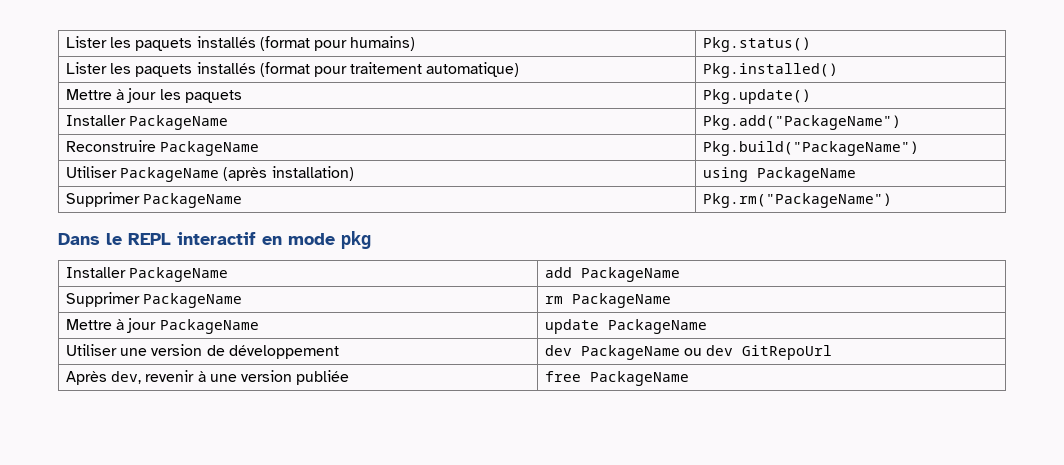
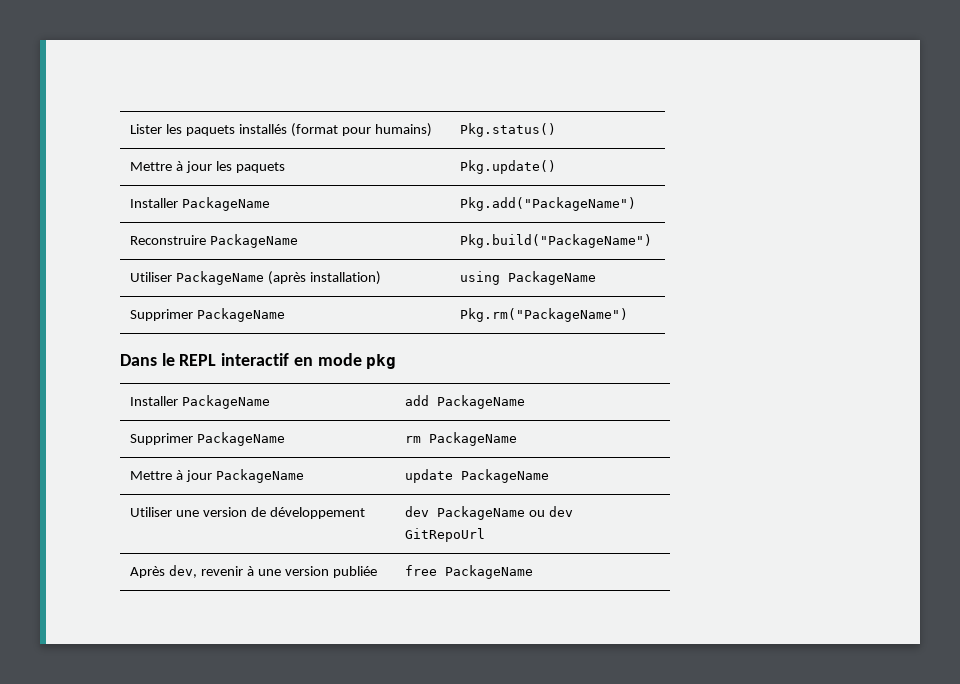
[65,62,520,77] [702,63,838,78] // Lister les paquets installés (format pour traitement automatique) | Pkg.installed() -> (557, 130) none

